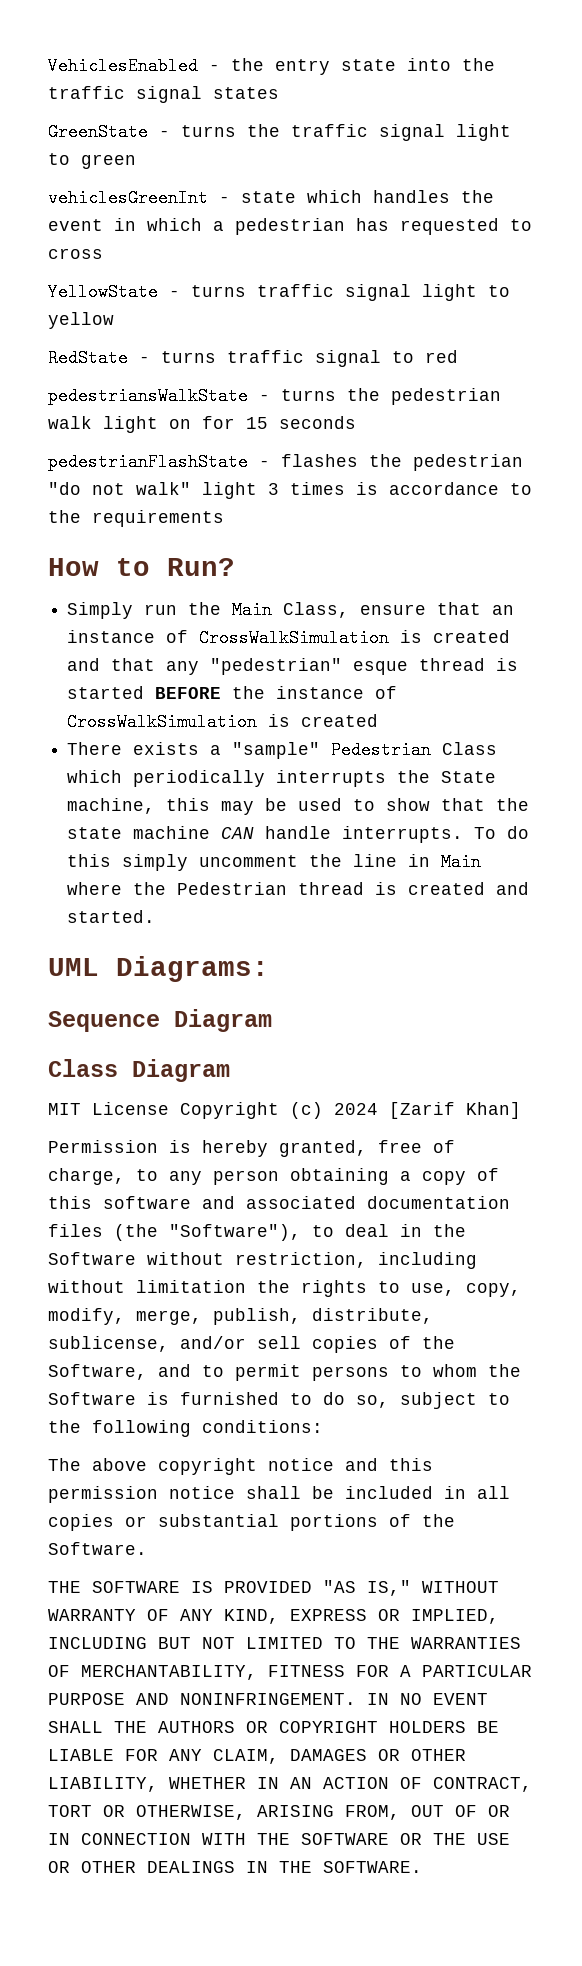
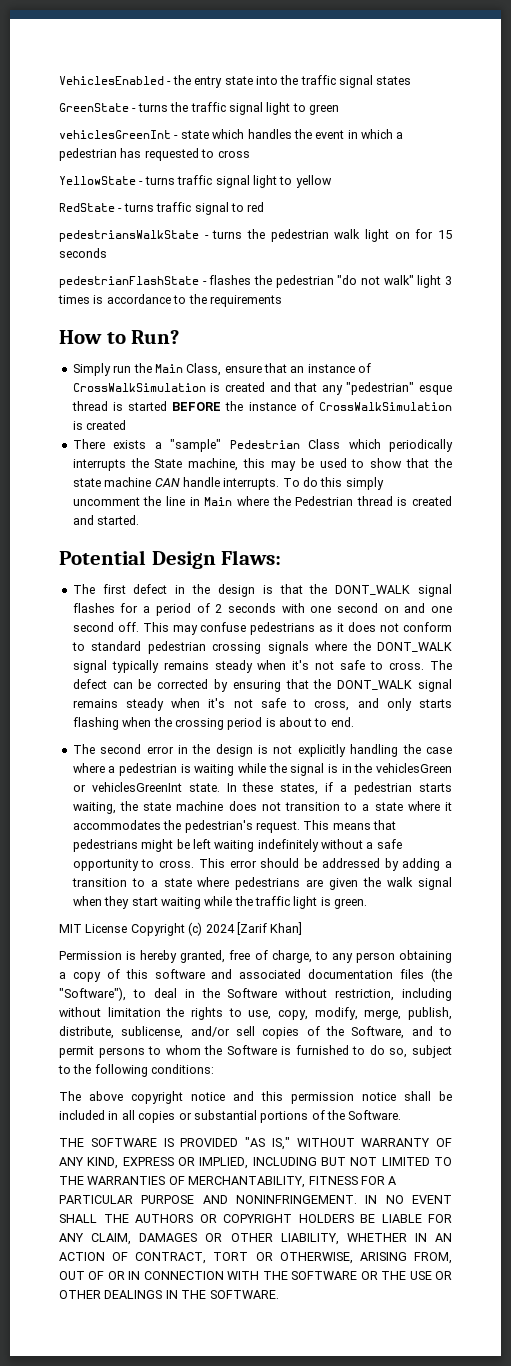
[48,956,269,982] [48,1009,272,1032] [48,1059,230,1082] UML Diagrams: // Sequence Diagram // Class Diagram -> [59,550,282,569] [72,584,452,597] [72,603,452,616] [72,622,453,635] [71,641,453,654] [72,660,453,673] [72,679,452,692] [72,698,452,711] [72,717,354,730] [72,744,452,757] [72,763,453,776] [72,782,452,795] [72,801,452,814] [72,820,396,833] [72,839,402,852] [72,858,453,871] [71,877,453,890] [72,896,368,909] Potential Design Flaws: // The first defect in the design is that the DONT_WALK signal flashes for a period of 2 seconds with one second on and one second off. This may confuse pedestrians as it does not conform to standard pedestrian crossing signals where the DONT_WALK signal typically remains steady when it's not safe to cross. The defect can be corrected by ensuring that the DONT_WALK signal remains steady when it's not safe to cross, and only starts flashing when the crossing period is about to end. // The second error in the design is not explicitly handling the case where a pedestrian is waiting while the signal is in the vehiclesGreen or vehiclesGreenInt state. In these states, if a pedestrian starts waiting, the state machine does not transition to a state where it accommodates the pedestrian's request. This means that pedestrians might be left waiting indefinitely without a safe opportunity to cross. This error should be addressed by adding a transition to a state where pedestrians are given the walk signal when they start waiting while the traffic light is green.

